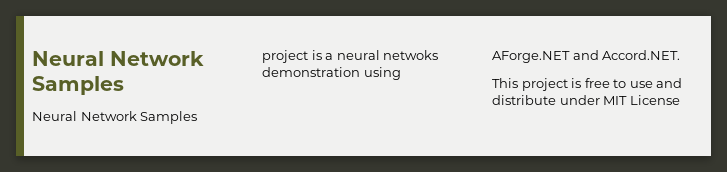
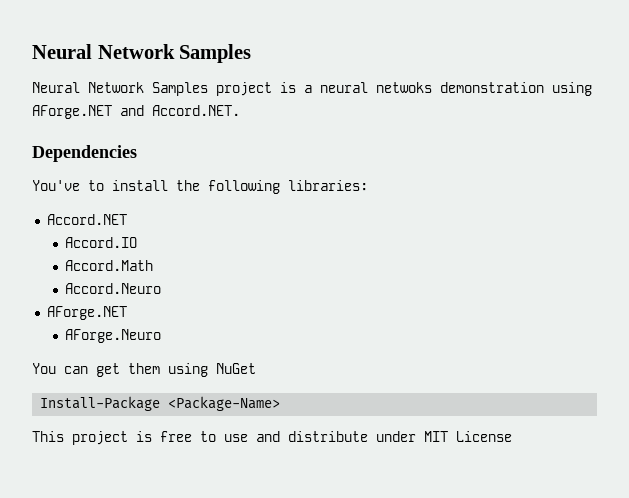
(681, 55) none -> [32,145,137,162] [32,180,368,194] [46,214,127,225] [65,237,138,248] [65,260,154,271] [65,283,162,294] [46,306,127,320] [65,329,162,343] [32,363,256,377] [40,396,281,411] // Dependencies // You've to install the following libraries: // Accord.NET // Accord.IO // Accord.Math // Accord.Neuro // AForge.NET // AForge.Neuro // You can get them using NuGet // Install-Package <Package-Name>

